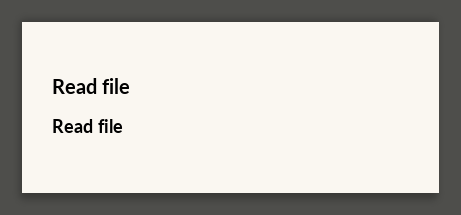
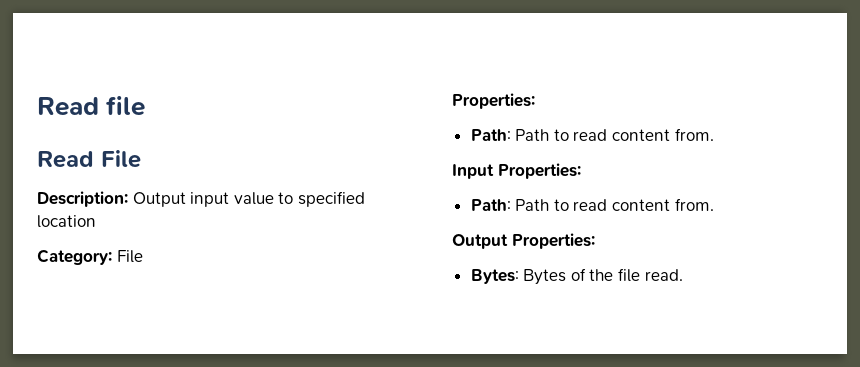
[97,119,123,133] file -> [101,150,141,168] [37,191,365,207] [37,215,96,228] [37,249,143,265] [452,93,535,109] [470,128,714,141] [452,163,581,179] [470,198,714,211] [452,233,595,249] [470,268,683,285] File // Description: Output input value to specified location // Category: File // Properties: // Path: Path to read content from. // Input Properties: // Path: Path to read content from. // Output Properties: // Bytes: Bytes of the file read.

